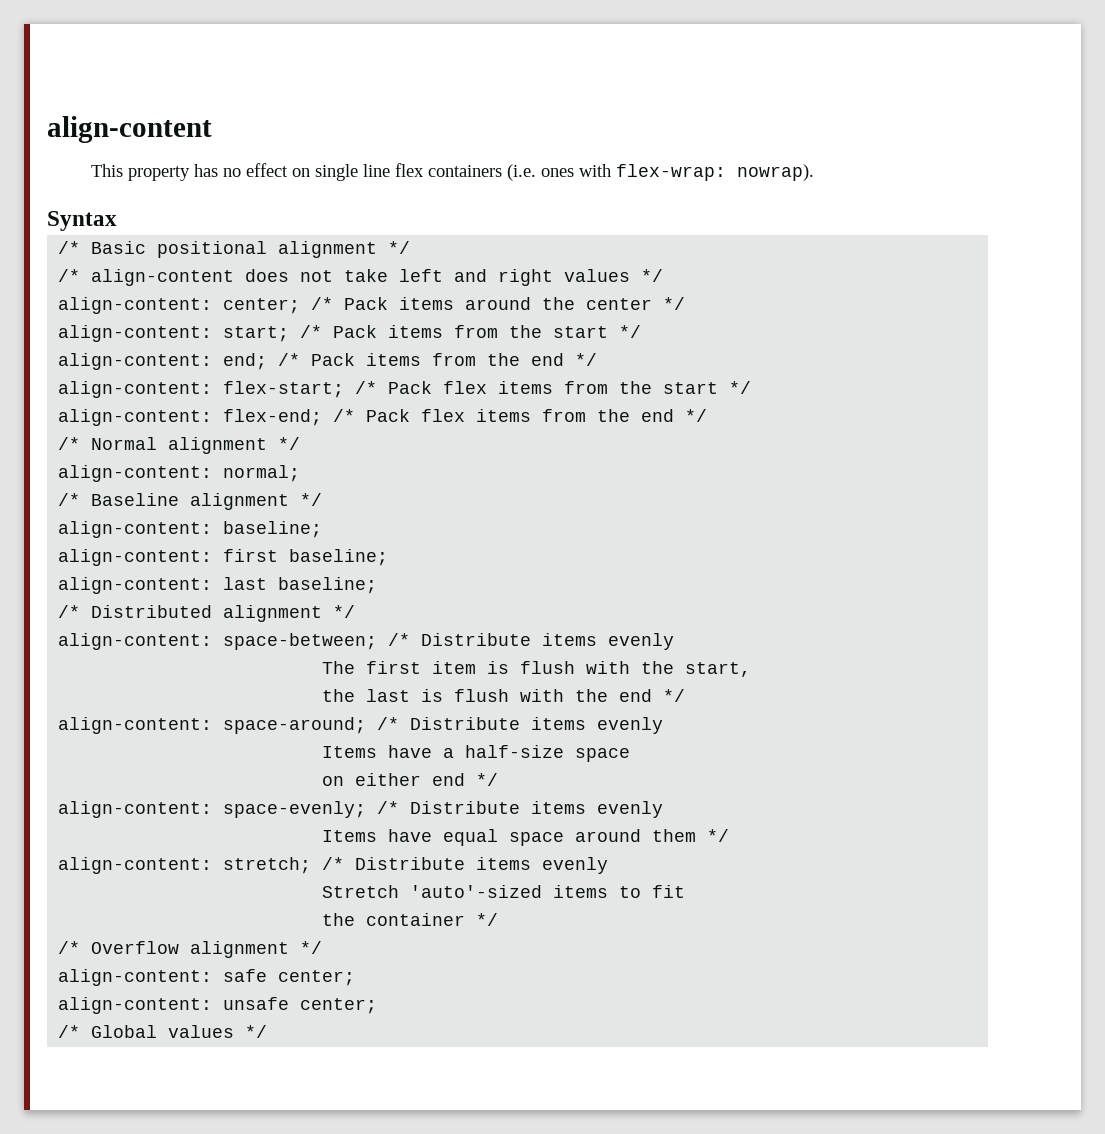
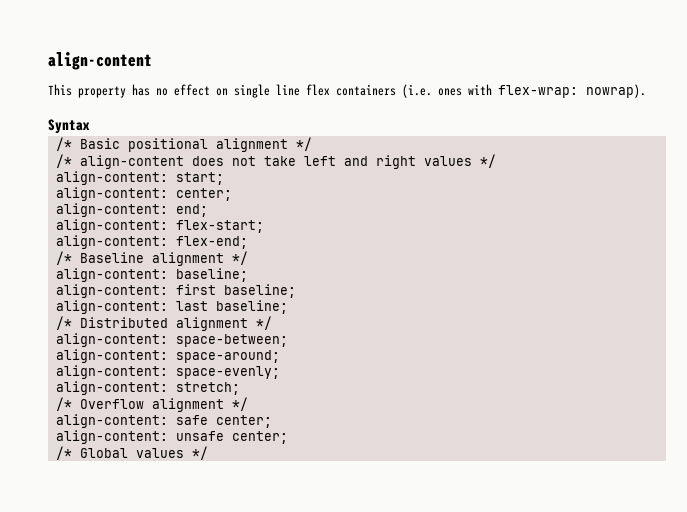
[223,297,686,314] [58,325,642,342] [58,353,598,370] [58,381,752,398] [58,409,708,426] [58,437,301,454] [58,465,301,482] center; /* Pack items around the center */ // align-content: start; /* Pack items from the start */ // align-content: end; /* Pack items from the end */ // align-content: flex-start; /* Pack flex items from the start */ // align-content: flex-end; /* Pack flex items from the end */ // /* Normal alignment */ // align-content: normal; -> [175,172,224,185] [55,187,232,201] [55,203,208,217] [55,219,264,233] [55,235,248,249] start; // align-content: center; // align-content: end; // align-content: flex-start; // align-content: flex-end;
[388,633,675,650] [322,661,752,677] [322,689,686,702] [58,717,664,734] [322,745,631,762] [322,773,499,786] [58,801,664,818] [322,829,730,846] [58,857,609,874] [322,885,686,898] [322,913,499,926] /* Distribute items evenly // The first item is flush with the start, // the last is flush with the end */ // align-content: space-around; /* Distribute items evenly // Items have a half-size space // on either end */ // align-content: space-evenly; /* Distribute items evenly // Items have equal space around them */ // align-content: stretch; /* Distribute items evenly // Stretch 'auto'-sized items to fit // the container */ -> [55,349,280,363] [55,365,280,379] [55,381,240,395] // align-content: space-around; // align-content: space-evenly; // align-content: stretch;

